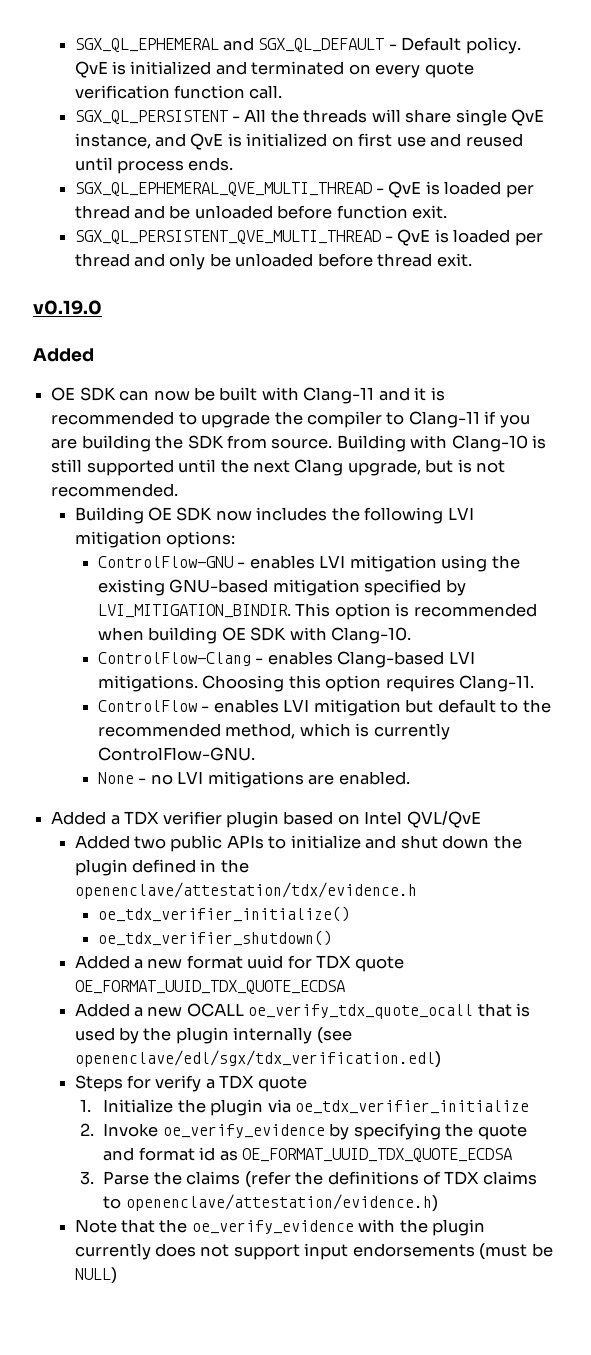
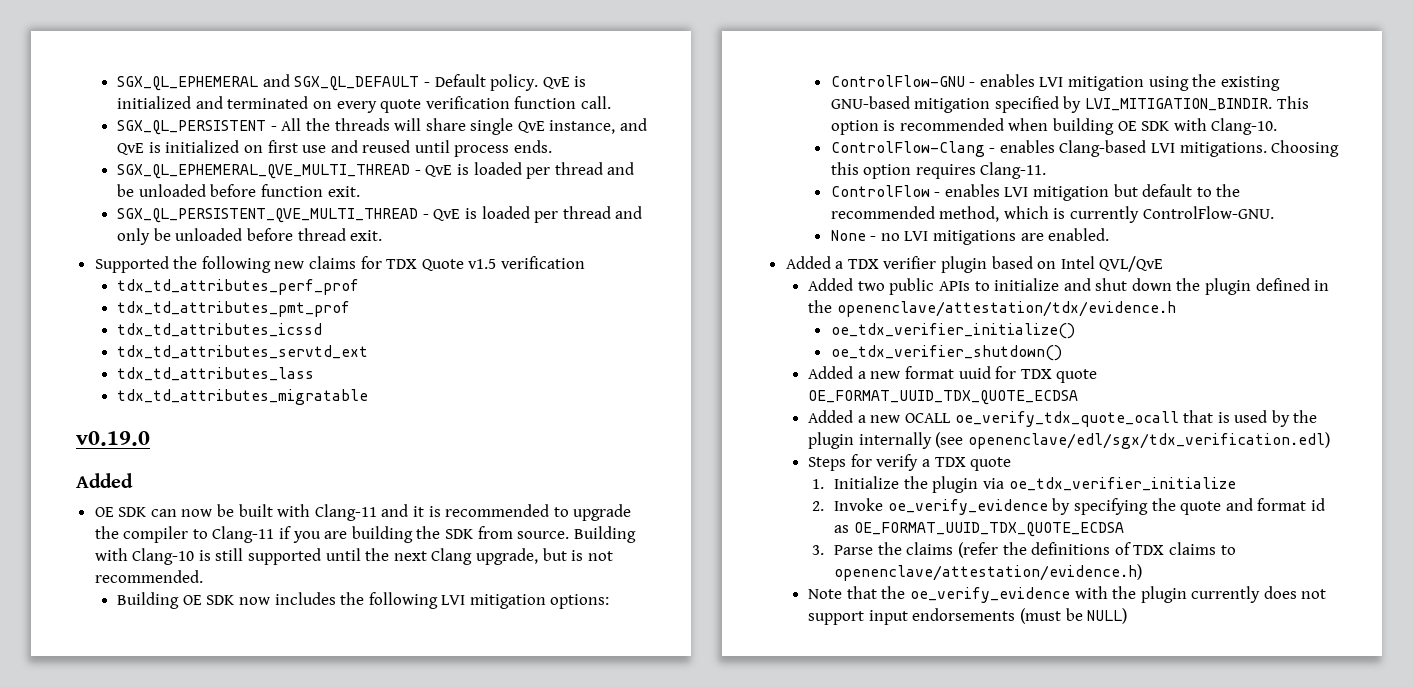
(472, 260) none -> [94,256,586,273] [117,279,360,295] [117,301,351,317] [117,323,323,337] [117,345,369,359] [117,367,315,381] [117,389,369,405] // Supported the following new claims for TDX Quote v1.5 verification // tdx_td_attributes_perf_prof // tdx_td_attributes_pmt_prof // tdx_td_attributes_icssd // tdx_td_attributes_servtd_ext // tdx_td_attributes_lass // tdx_td_attributes_migratable

